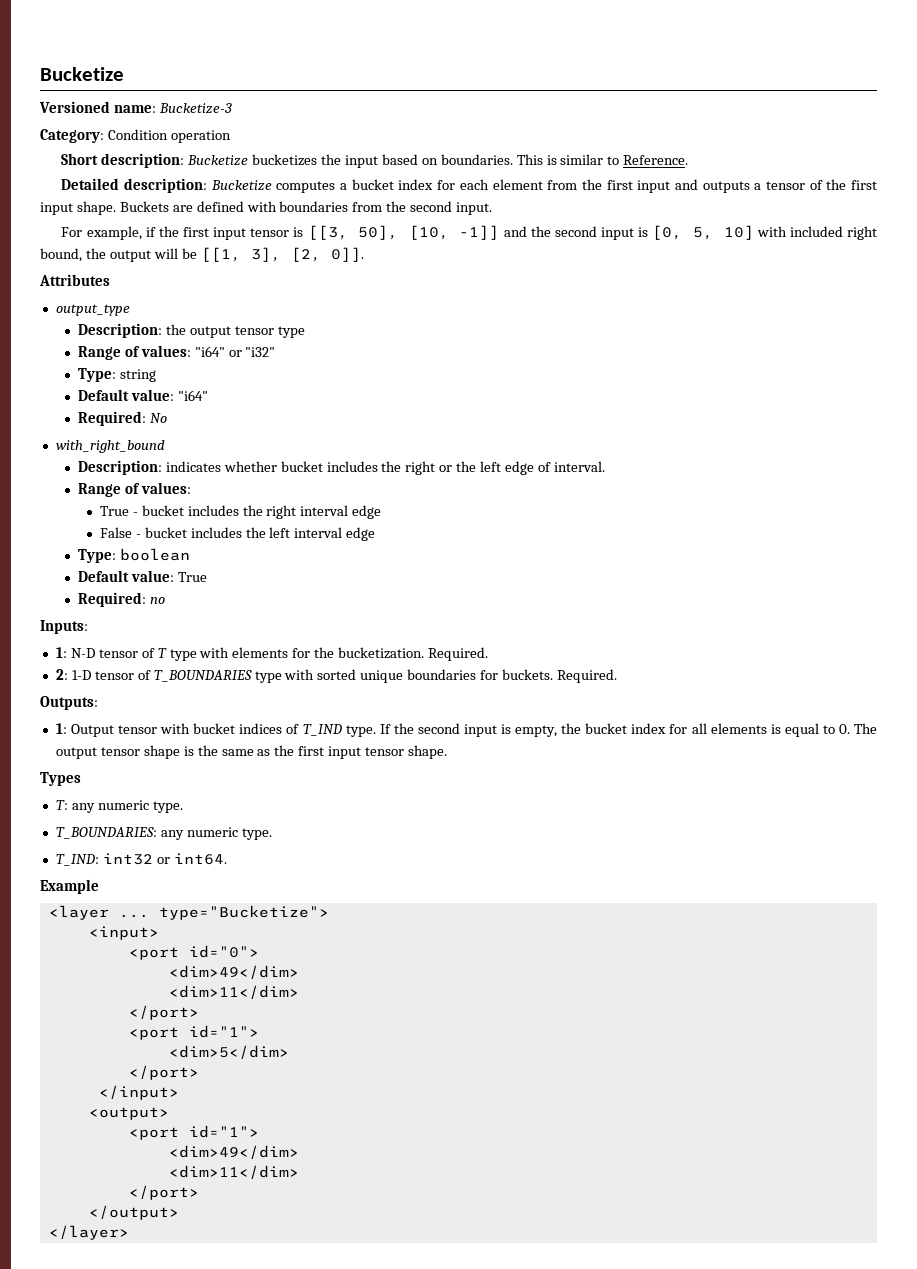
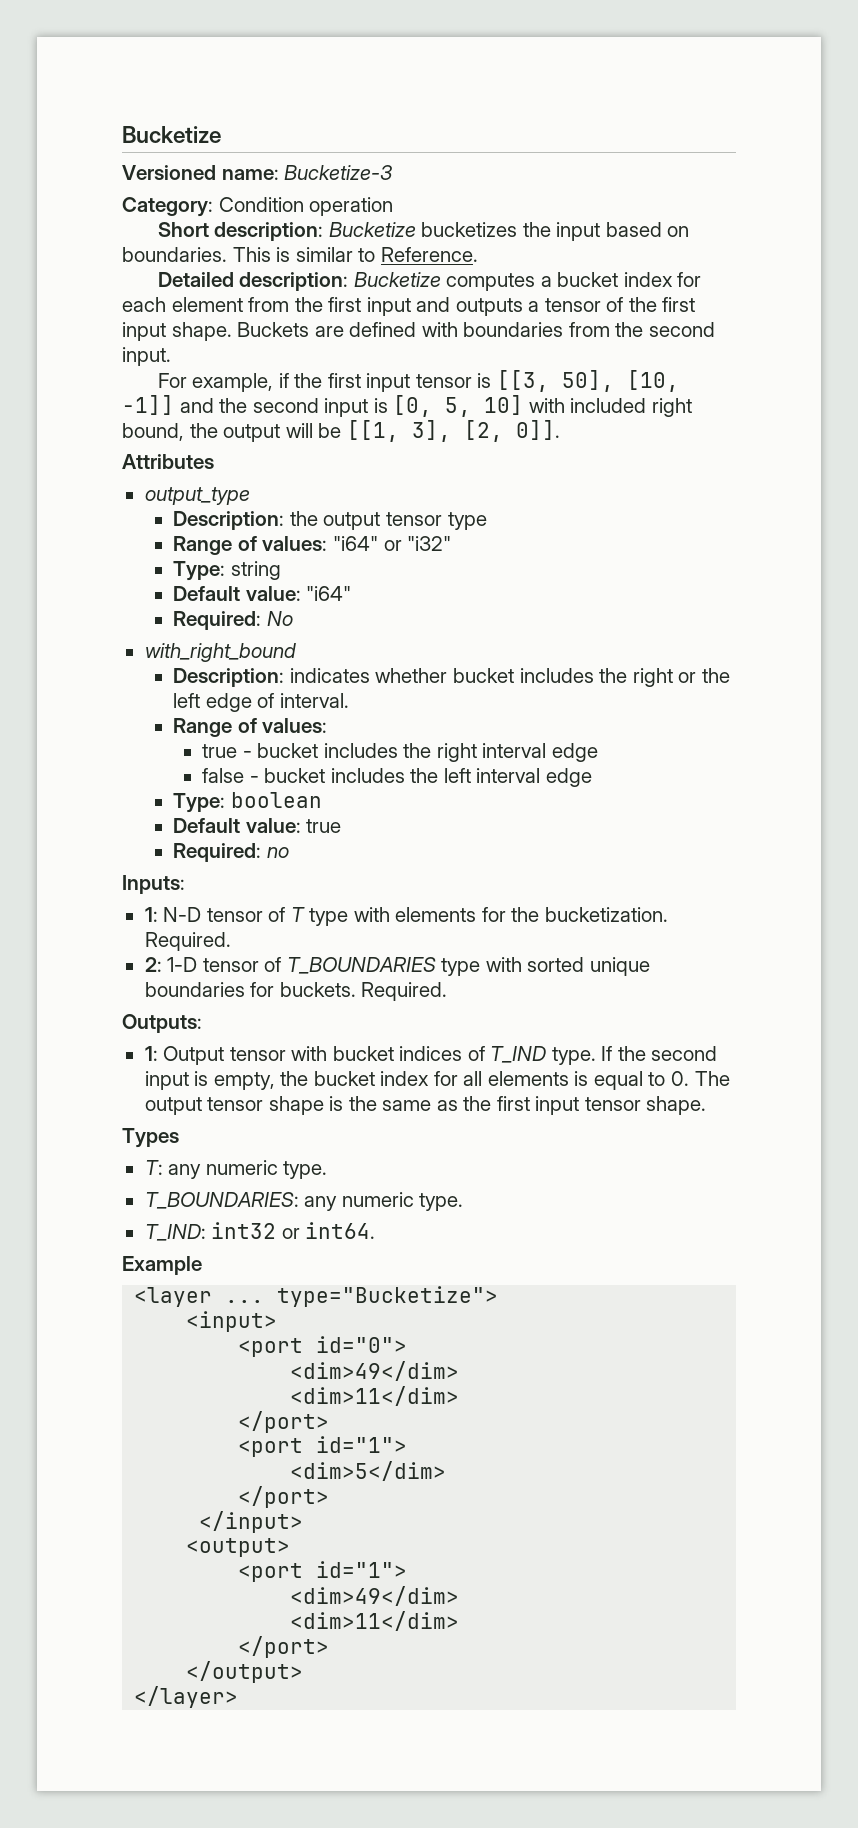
[99,506,129,516] True -> [202,744,238,758] true
[99,527,132,538] False -> [202,768,245,783] false
[177,572,207,582] True -> [306,819,342,833] true

